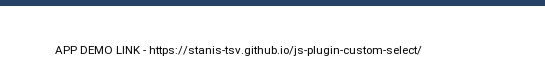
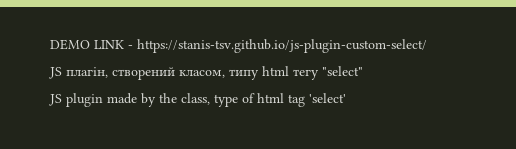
[55,46,77,54] APP -> (50, 44) none
(423, 51) none -> [49,66,363,80] [49,93,346,107] // JS плагін, створений класом, типу html тегу "select" // JS plugin made by the class, type of html tag 'select'

